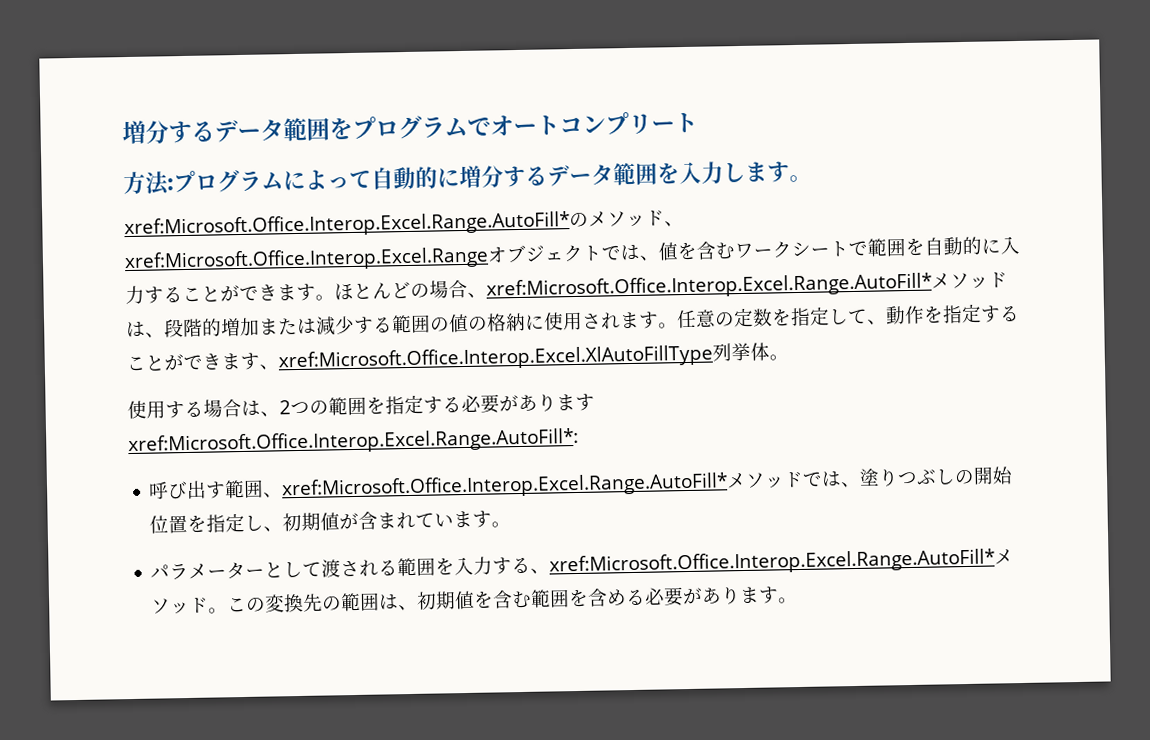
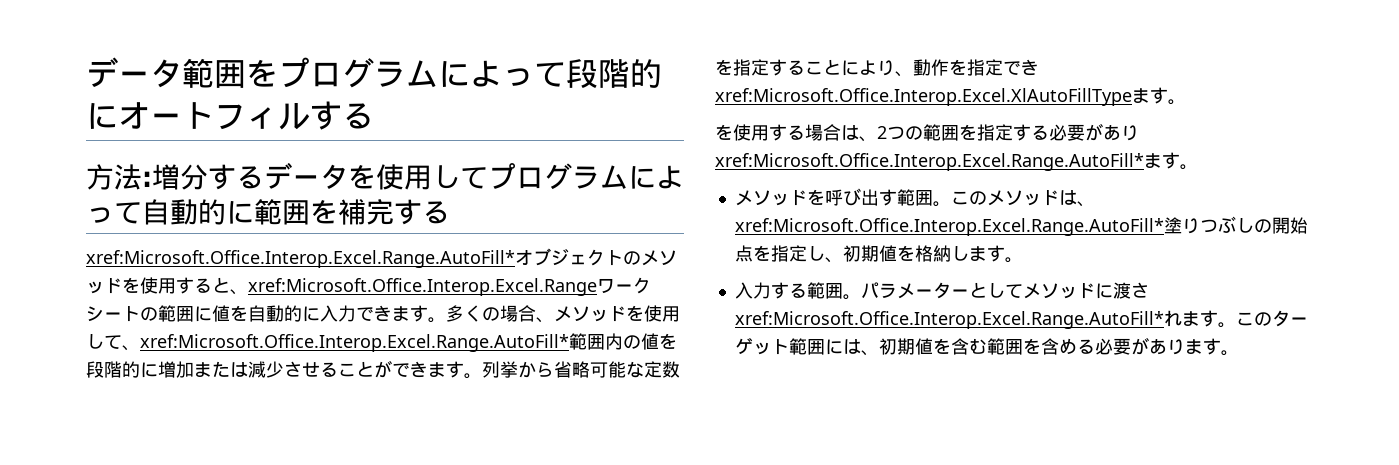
[122,120,215,145] 増分する -> (86, 72) none
[467,111,698,137] [123,171,174,196] でオートコンプリート // 方法: -> [438,59,662,88] [86,101,374,130] [86,162,488,190] によって段階的にオートフィルする // 方法:増分するデータを使用して
[459,161,812,189] [124,210,684,240] [124,241,736,274] 増分するデータ範囲を入力します。 // xref:Microsoft.Office.Interop.Excel.Range.AutoFill*のメソッド、xref:Microsoft.Office.Interop.Excel.Rangeオブジェクトでは、値を含む -> [254,199,450,225] [86,248,677,268] [86,277,597,296] 範囲を補完する // xref:Microsoft.Office.Interop.Excel.Range.AutoFill*オブジェクトのメソッドを使用すると、xref:Microsoft.Office.Interop.Excel.Range
[847,238,907,257] で範囲 -> [140,305,230,322] の範囲に値
[144,286,164,304] す -> [356,305,680,323] [86,333,677,352] [86,361,320,378] できます。多くの場合、メソッドを使用して、xref:Microsoft.Office.Interop.Excel.Range.AutoFill*範囲内の値を段階的に増加または減少させ
[334,272,1008,301] [126,303,1020,338] [126,342,789,373] ほとんどの場合、xref:Microsoft.Office.Interop.Excel.Range.AutoFill*メソッドは、段階的増加または減少する範囲の値の格納に使用されます。任意の定数を指定して、動作を指定することができます、xref:Microsoft.Office.Interop.Excel.XlAutoFillType列挙体。 // -> [482,361,680,378] [715,59,1039,77] [715,87,1186,106] [715,124,733,140] 列挙から省略可能な定数を指定することにより、動作を指定できxref:Microsoft.Office.Interop.Excel.XlAutoFillTypeます。 // を
[556,393,595,412] [128,427,579,457] ますxref:Microsoft.Office.Interop.Excel.Range.AutoFill*: // -> [715,152,1198,171] [734,189,825,206] xref:Microsoft.Office.Interop.Excel.Range.AutoFill*ます。 // メソッドを
[263,471,862,501] 、xref:Microsoft.Office.Interop.Excel.Range.AutoFill*メソッドでは、 -> [932,190,1095,207] [734,218,1164,236] 。このメソッドは、xref:Microsoft.Office.Interop.Excel.Range.AutoFill*
[149,514,189,534] 位置 -> [734,245,753,262] 点
[339,510,512,530] が含まれています。 // -> [896,245,1023,263] [734,282,861,300] を格納します。 // 入力する範囲。
[321,548,1015,578] [151,592,381,615] 渡される範囲を入力する、xref:Microsoft.Office.Interop.Excel.Range.AutoFill*メソッド。この変換先の範囲 -> [1022,282,1149,299] [734,310,1308,329] [734,338,843,355] メソッドに渡さxref:Microsoft.Office.Interop.Excel.Range.AutoFill*れます。このターゲット範囲に

